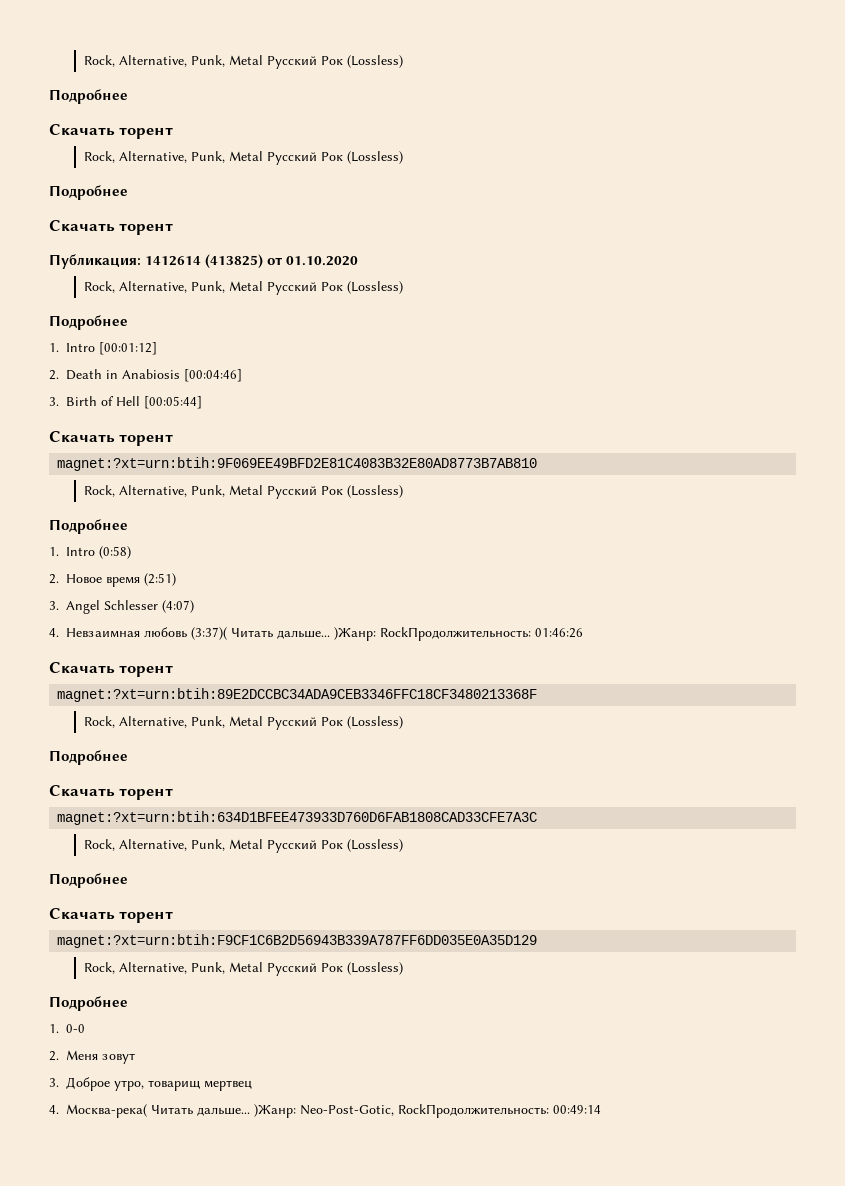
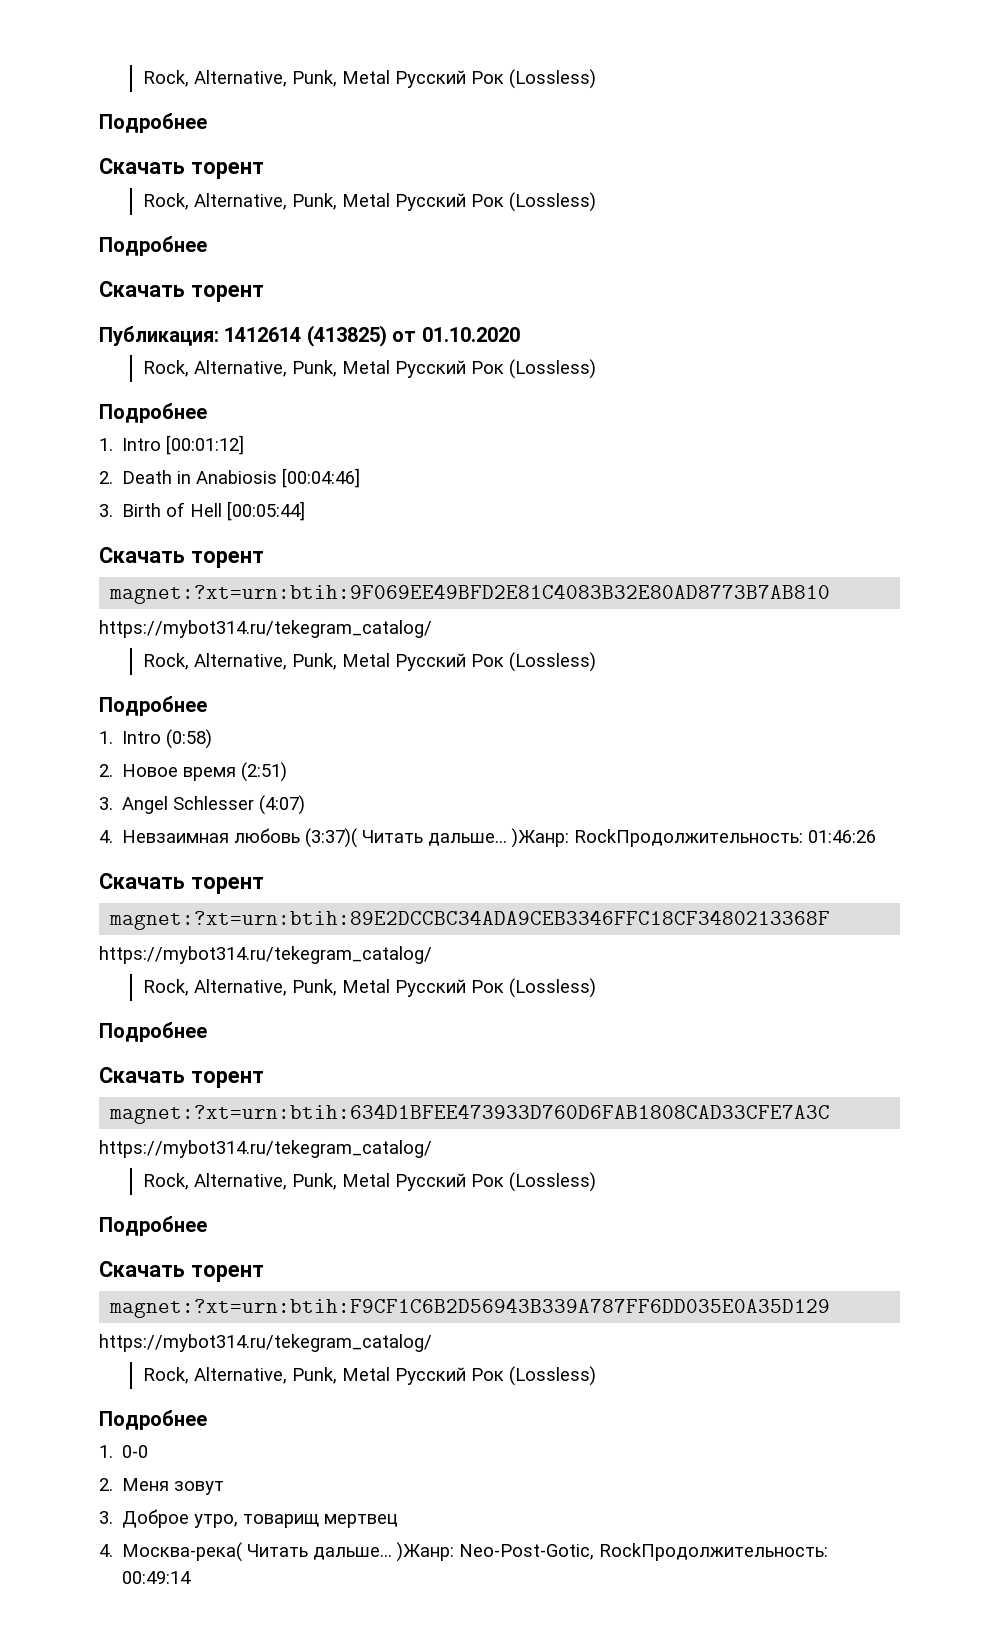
(538, 464) none -> [99,620,432,638] // https://mybot314.ru/tekegram_catalog/
(538, 695) none -> [99,946,432,964] // https://mybot314.ru/tekegram_catalog/
(538, 818) none -> [99,1140,432,1158] // https://mybot314.ru/tekegram_catalog/
(538, 941) none -> [99,1334,432,1352] // https://mybot314.ru/tekegram_catalog/

